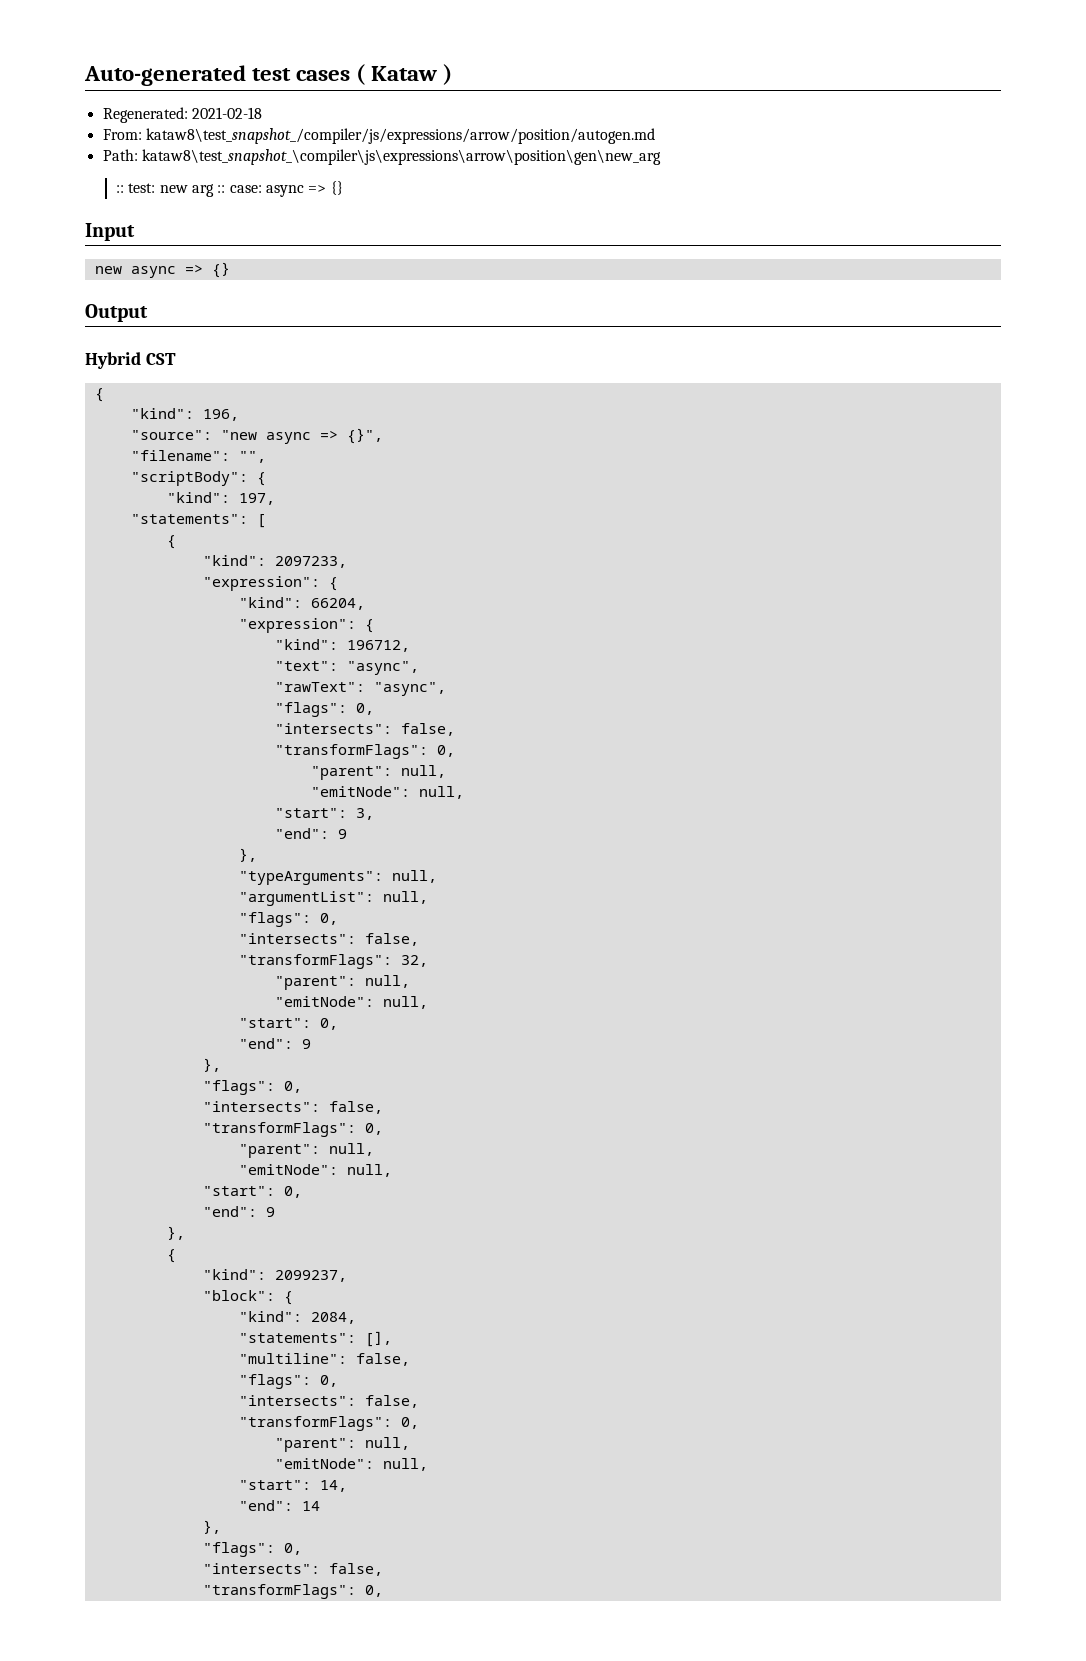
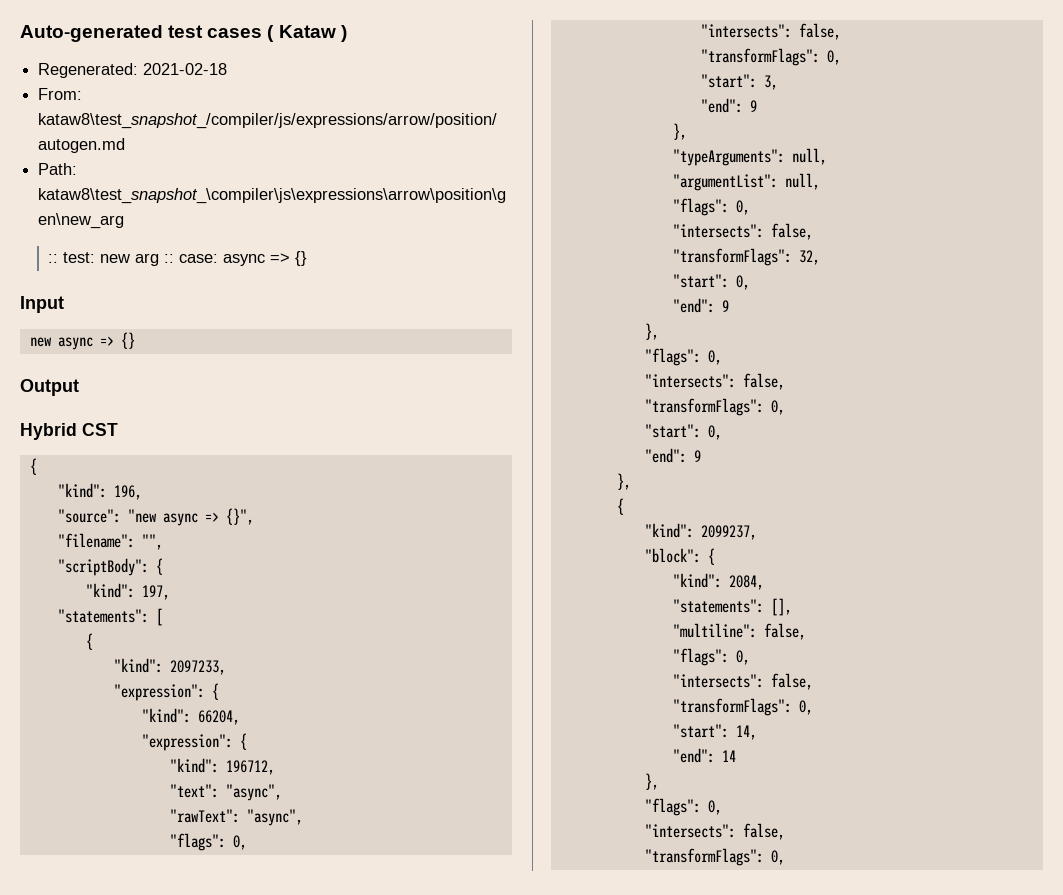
[310,765,446,780] [310,786,464,799] // "parent": null, // "emitNode": null, -> (841, 57) none
[274,975,410,990] [274,996,428,1009] // "parent": null, // "emitNode": null, -> (820, 257) none
[238,1143,374,1158] [238,1164,392,1177] // "parent": null, // "emitNode": null, -> (785, 407) none
[274,1437,410,1452] [274,1458,428,1471] // "parent": null, // "emitNode": null, -> (813, 707) none

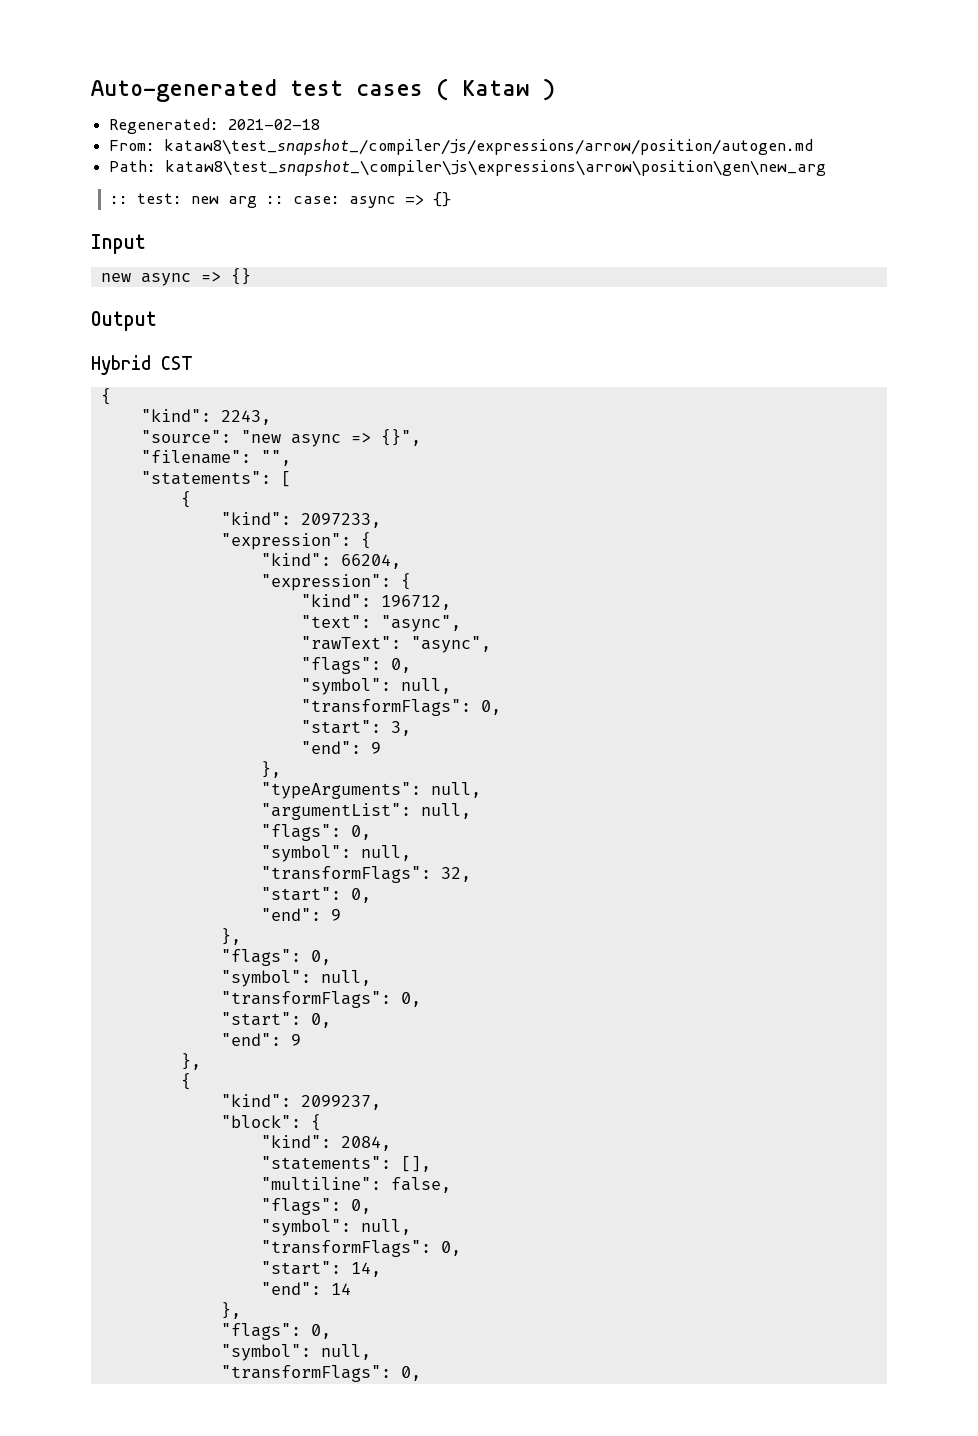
[113,485,142,500] 196, -> [220,410,271,425] 2243,
[57,558,163,576] [85,583,170,600] // "scriptBody": { // "kind": 197, -> (291, 458) none
[700,23,841,40] "intersects": false, -> [300,678,451,695] "symbol": null,
[672,223,813,240] "intersects": false, -> [260,845,411,862] "symbol": null,
[644,373,785,390] "intersects": false, -> [220,970,371,987] "symbol": null,
[672,673,813,690] "intersects": false, -> [260,1219,411,1236] "symbol": null,
[644,823,785,840] "intersects": false, -> [220,1344,371,1361] "symbol": null,

